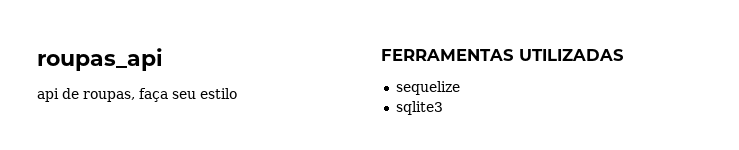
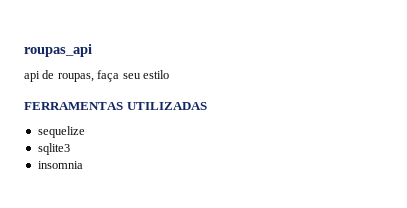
(443, 108) none -> [37,161,83,169] // insomnia

